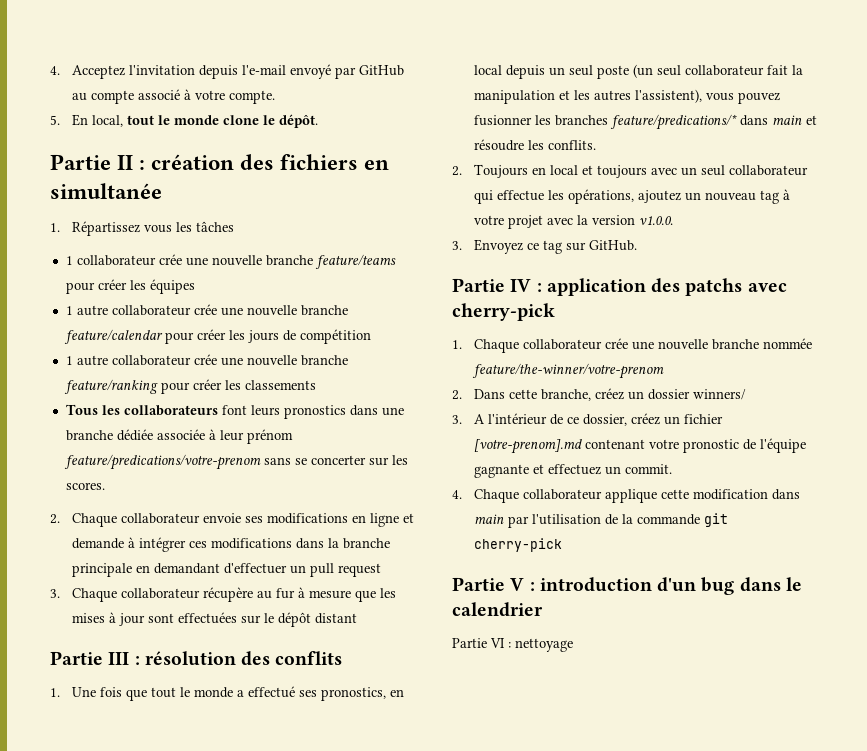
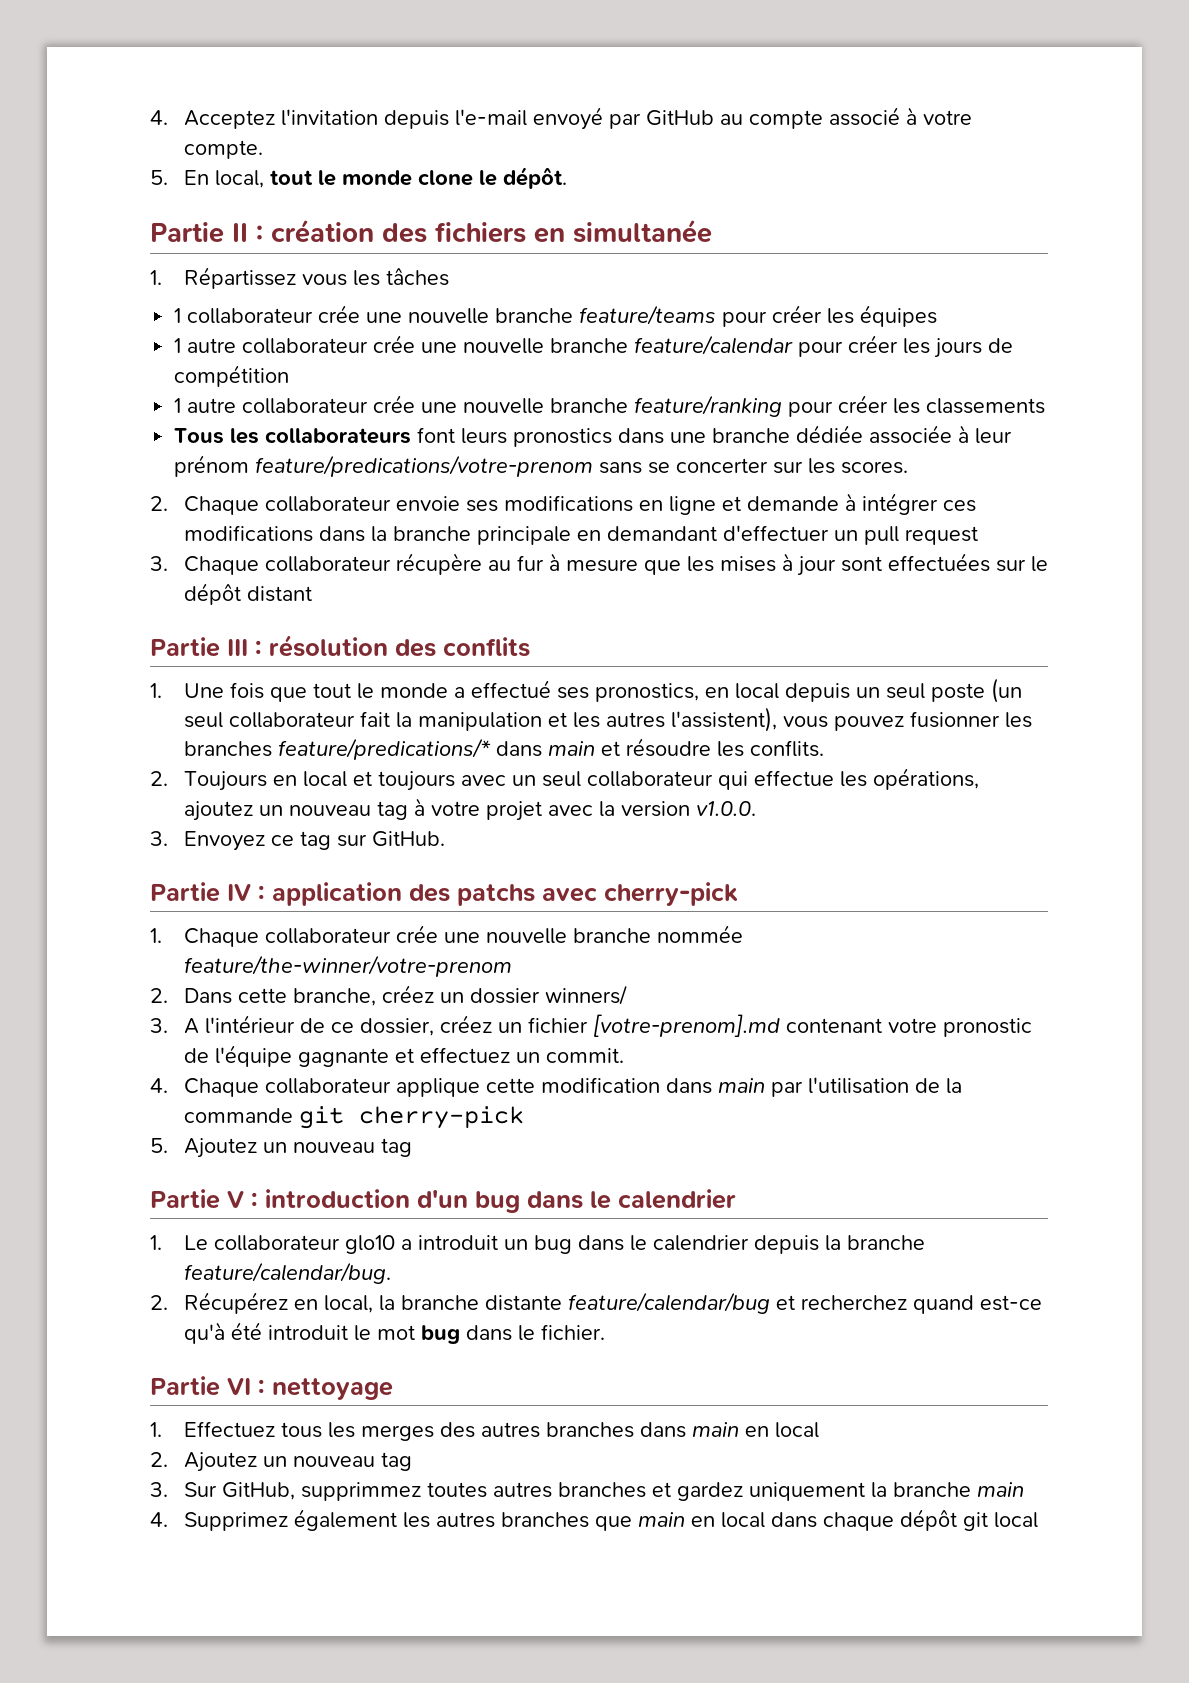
(562, 545) none -> [150,1138,412,1158] // 5. Ajoutez un nouveau tag
[452,638,573,652] Partie VI : nettoyage -> [150,1235,925,1254] [183,1262,391,1284] [150,1292,1042,1314] [183,1322,605,1344] [150,1376,393,1400] [150,1421,819,1441] [150,1452,412,1472] [150,1482,1024,1501] [150,1509,1038,1531] 1. Le collaborateur glo10 a introduit un bug dans le calendrier depuis la branche feature/calendar/bug. // 2. Récupérez en local, la branche distante feature/calendar/bug et recherchez quand est-ce qu'à été introduit le mot bug dans le fichier. // Partie VI : nettoyage // 1. Effectuez tous les merges des autres branches dans main en local // 2. Ajoutez un nouveau tag // 3. Sur GitHub, supprimmez toutes autres branches et gardez uniquement la branche main // 4. Supprimez également les autres branches que main en local dans chaque dépôt git local

